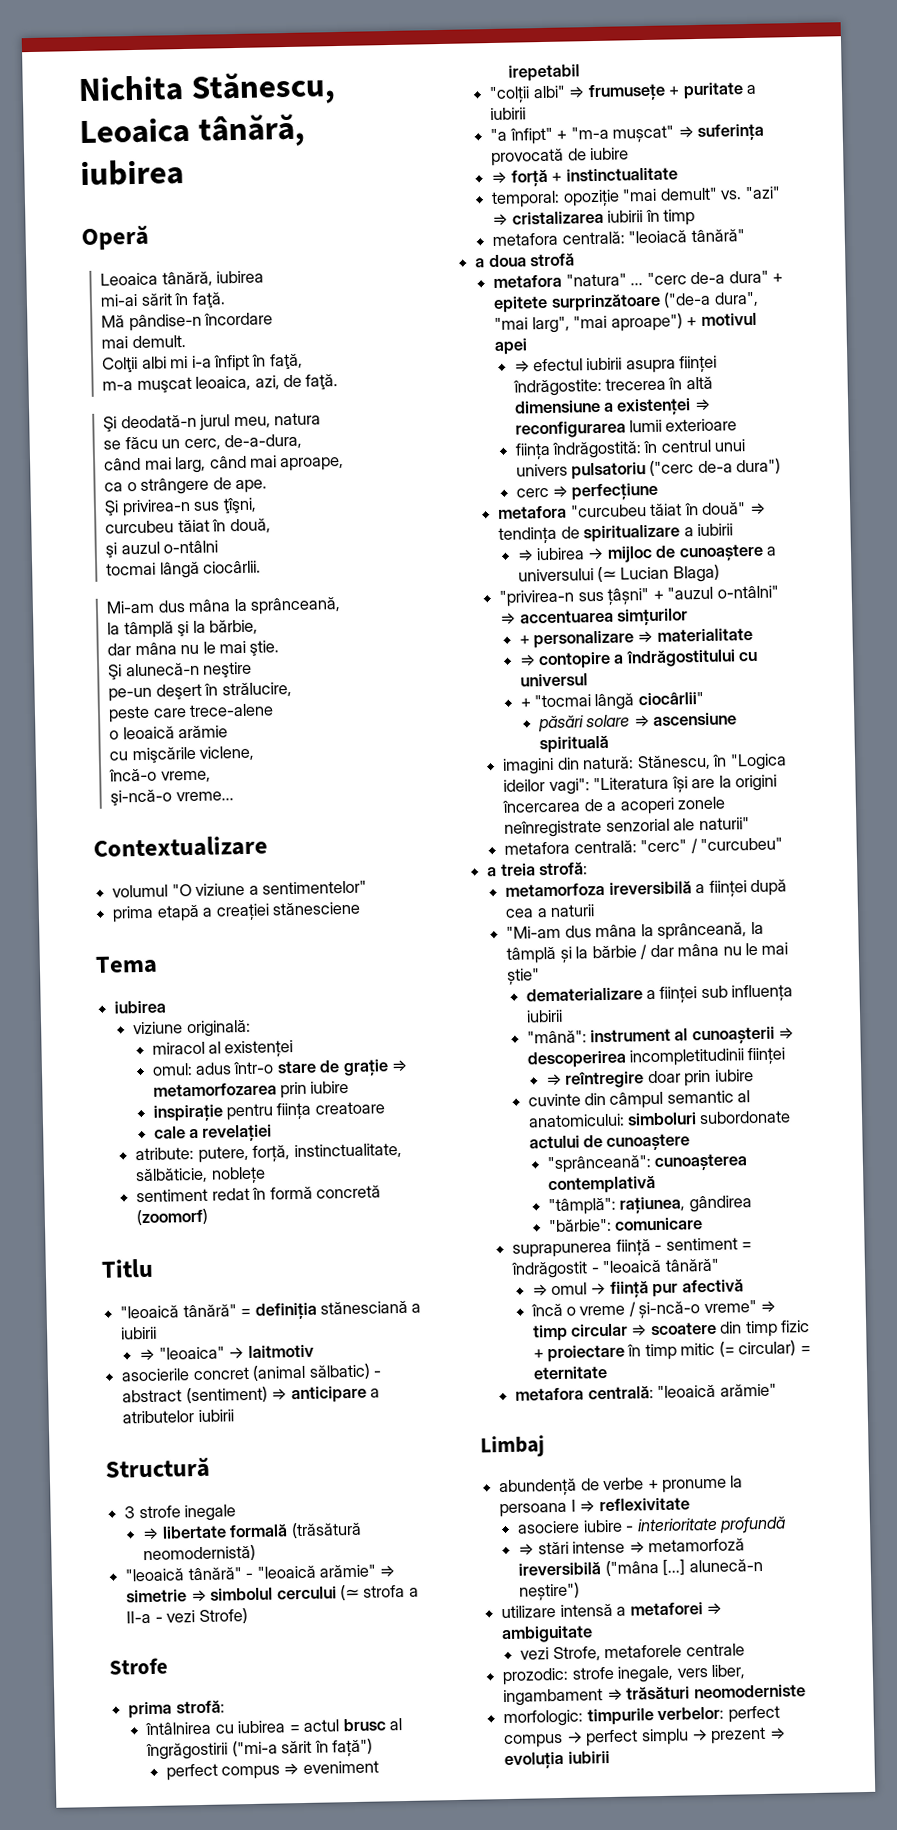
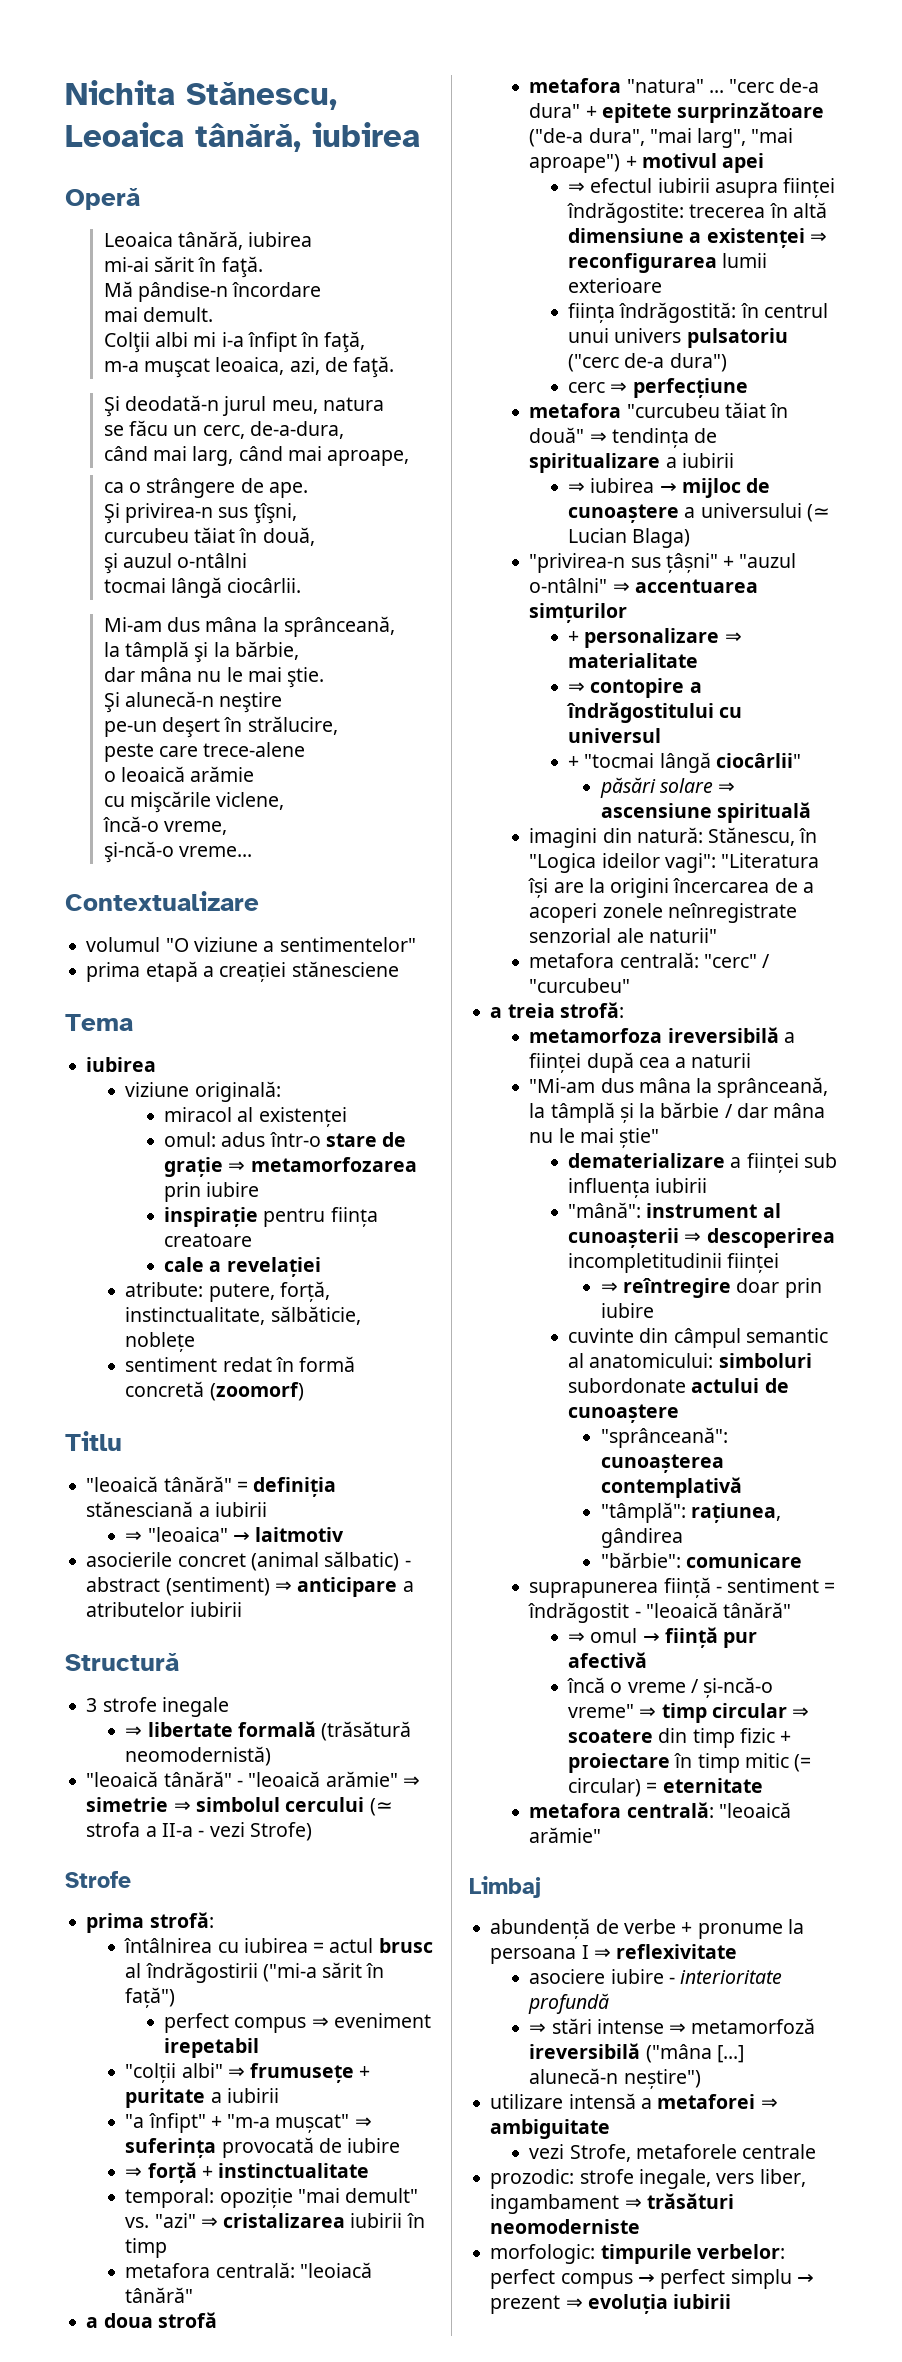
[146,1742,229,1761] îngrăgostirii -> [145,1962,258,1983] îndrăgostirii

